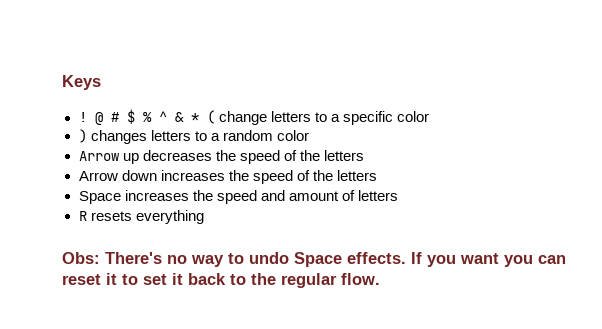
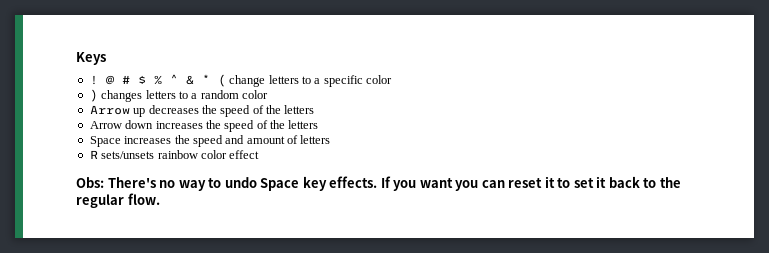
[90,210,204,224] resets everything -> [101,150,260,159] sets/unsets rainbow color effect
(342, 259) none -> [302,176,327,191] key

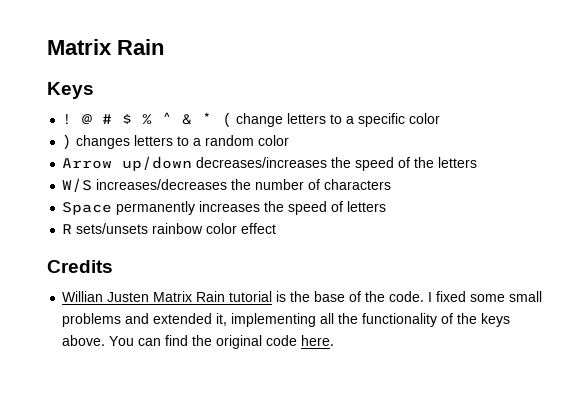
(76, 58) none -> [47,39,164,55] Matrix Rain //
[133,105,315,117] [89,120,319,132] [89,135,285,147] up decreases the speed of the letters // Arrow down increases the speed of the letters // Space increases the speed and amount -> [122,156,478,171] [62,178,392,192] [62,201,328,215] up/down decreases/increases the speed of the letters // W/S increases/decreases the number of characters // Space permanently increases the speed
[76,176,681,191] [76,193,160,208] Obs: There's no way to undo Space key effects. If you want you can reset it to set it back to the regular flow. -> [47,260,113,273] [62,291,543,302] [62,313,511,327] [62,335,335,349] Credits // Willian Justen Matrix Rain tutorial is the base of the code. I fixed some small problems and extended it, implementing all the functionality of the keys above. You can find the original code here.

